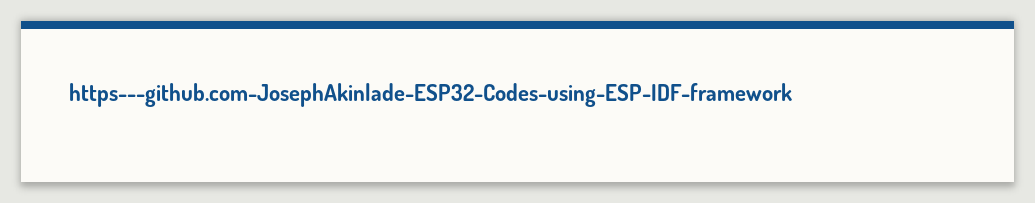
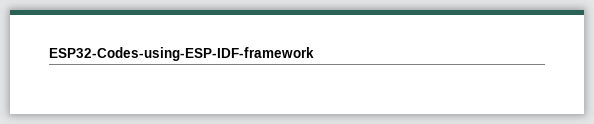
[69,83,792,107] https---github.com-JosephAkinlade-ESP32-Codes-using-ESP-IDF-framework -> [49,47,314,61] ESP32-Codes-using-ESP-IDF-framework

